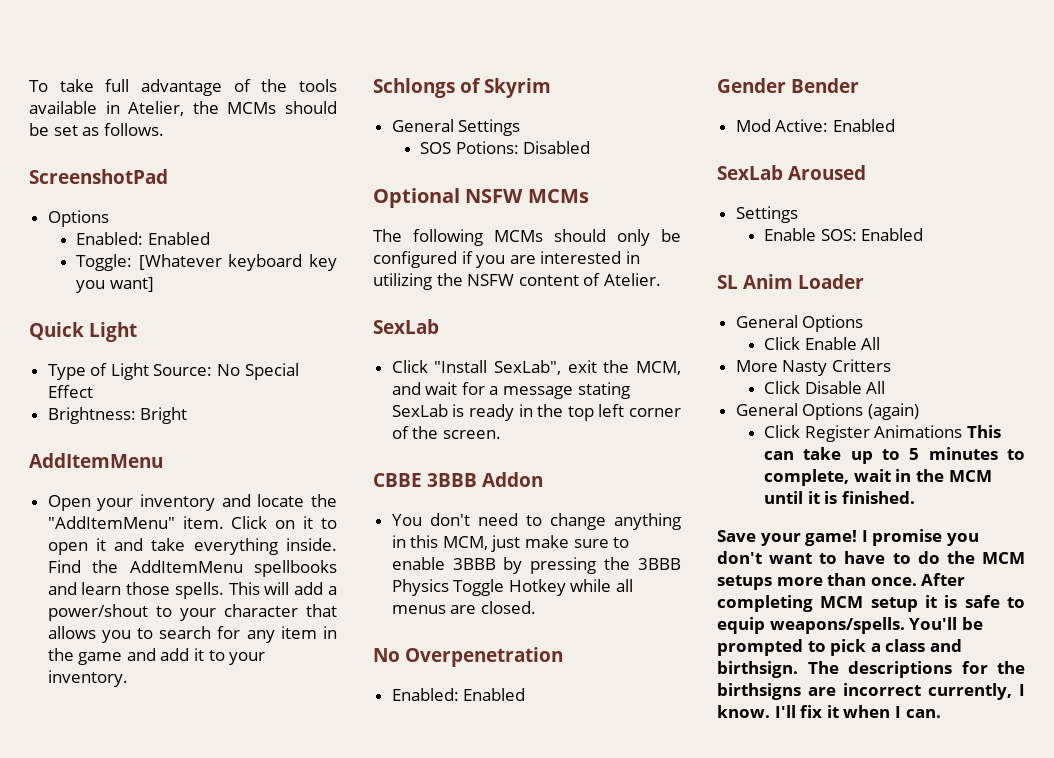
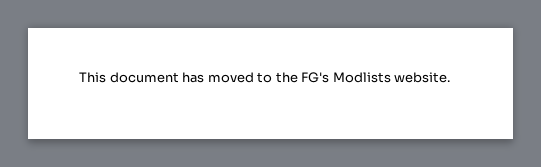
[29,79,337,96] [29,101,337,116] [29,123,164,136] [29,169,168,184] [47,210,109,227] [76,232,210,245] [76,254,337,271] [76,277,154,293] [29,322,137,342] [47,363,299,380] [47,385,93,398] [47,407,188,424] [29,453,163,468] [47,494,338,511] [47,516,337,529] [47,538,337,555] [47,560,337,577] [47,582,338,599] [47,604,337,621] [47,626,337,643] [47,648,266,665] [47,670,128,687] [373,78,551,98] [391,119,521,136] [420,141,591,154] [373,188,589,208] [373,229,681,246] [373,251,640,268] [373,273,661,290] [373,319,439,334] [391,360,681,375] [391,382,630,399] [391,404,681,421] [391,426,501,439] [373,472,543,487] [391,513,681,530] [391,535,630,552] [391,557,681,574] [391,579,634,596] [391,601,536,614] [373,647,563,667] [391,688,526,701] [717,78,859,93] [735,119,895,132] [717,165,866,180] [735,206,798,223] [764,228,924,241] [717,274,864,289] [735,315,864,332] [764,337,881,350] [735,359,891,376] [764,381,886,394] [735,403,919,420] [764,425,1001,442] [764,447,1025,464] [764,469,992,486] [764,491,915,504] [717,529,979,546] [717,551,1025,564] [717,573,966,590] [717,595,1025,612] [717,617,983,634] [717,639,962,656] [717,661,1025,678] [717,683,1025,700] [717,705,941,718] To take full advantage of the tools available in Atelier, the MCMs should be set as follows. // ScreenshotPad // Options // Enabled: Enabled // Toggle: [Whatever keyboard key you want] // Quick Light // Type of Light Source: No Special Effect // Brightness: Bright // AddItemMenu // Open your inventory and locate the "AddItemMenu" item. Click on it to open it and take everything inside. Find the AddItemMenu spellbooks and learn those spells. This will add a power/shout to your character that allows you to search for any item in the game and add it to your inventory. // Schlongs of Skyrim // General Settings // SOS Potions: Disabled // Optional NSFW MCMs // The following MCMs should only be configured if you are interested in utilizing the NSFW content of Atelier. // SexLab // Click "Install SexLab", exit the MCM, and wait for a message stating SexLab is ready in the top left corner of the screen. // CBBE 3BBB Addon // You don't need to change anything in this MCM, just make sure to enable 3BBB by pressing the 3BBB Physics Toggle Hotkey while all menus are closed. // No Overpenetration // Enabled: Enabled // Gender Bender // Mod Active: Enabled // SexLab Aroused // Settings // Enable SOS: Enabled // SL Anim Loader // General Options // Click Enable All // More Nasty Critters // Click Disable All // General Options (again) // Click Register Animations This can take up to 5 minutes to complete, wait in the MCM until it is finished. // Save your game! I promise you don't want to have to do the MCM setups more than once. After completing MCM setup it is safe to equip weapons/spells. You'll be prompted to pick a class and birthsign. The descriptions for the birthsigns are incorrect currently, I know. I'll fix it when I can. -> [79,72,451,83] This document has moved to the FG's Modlists website.

